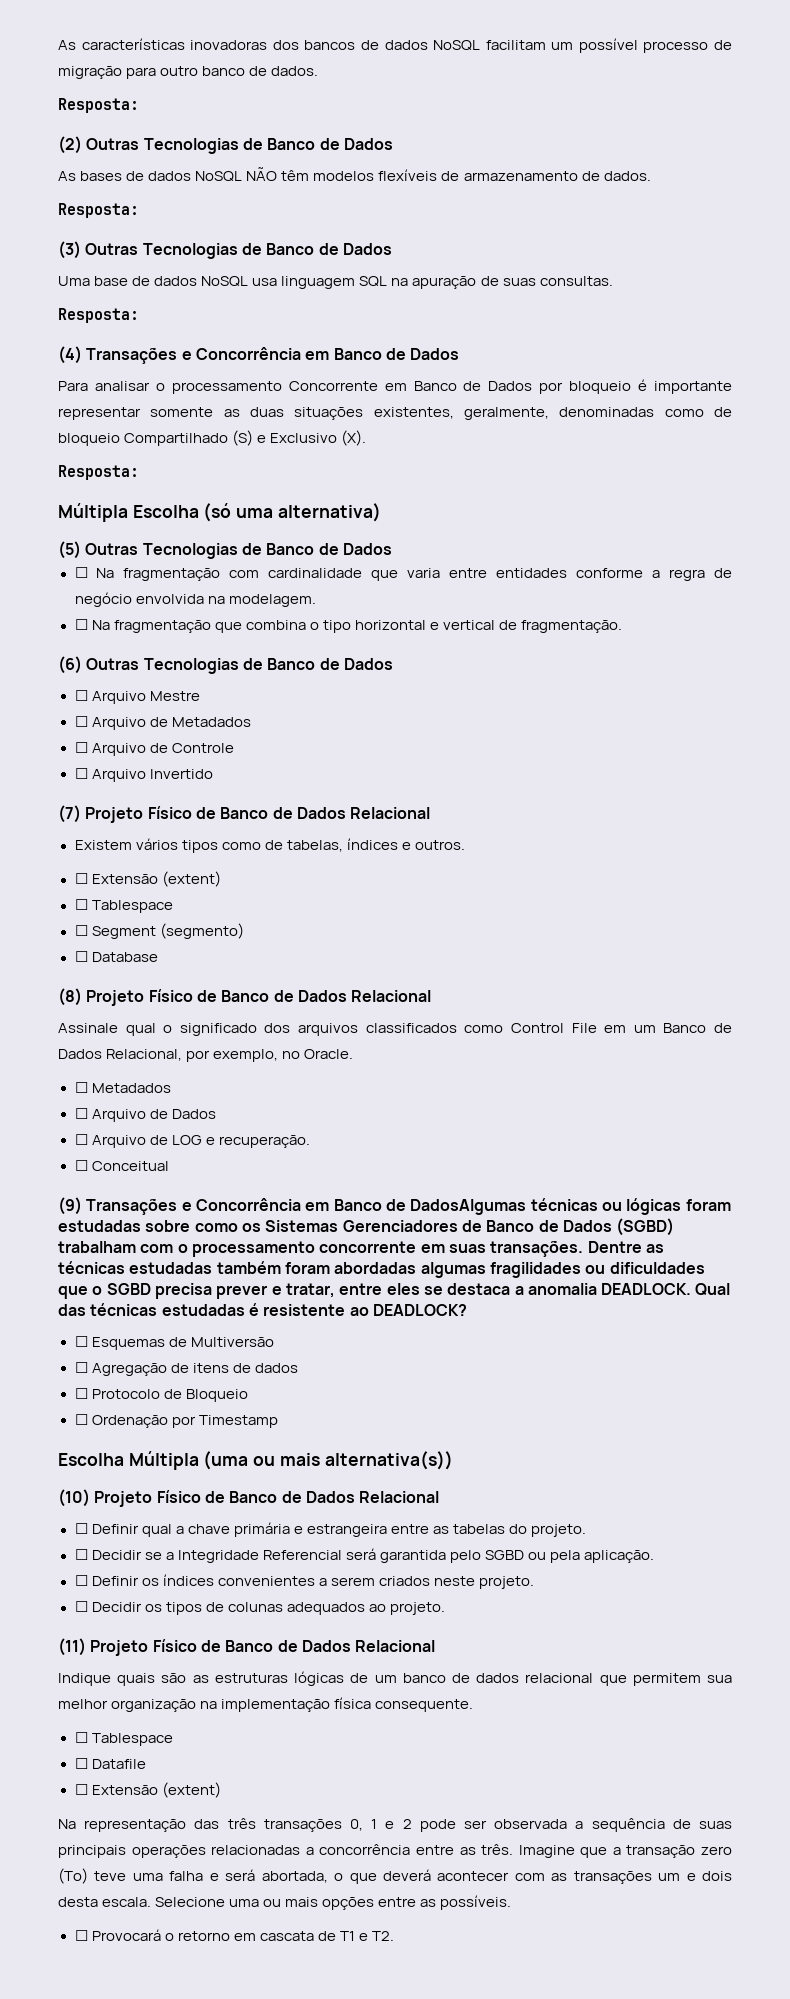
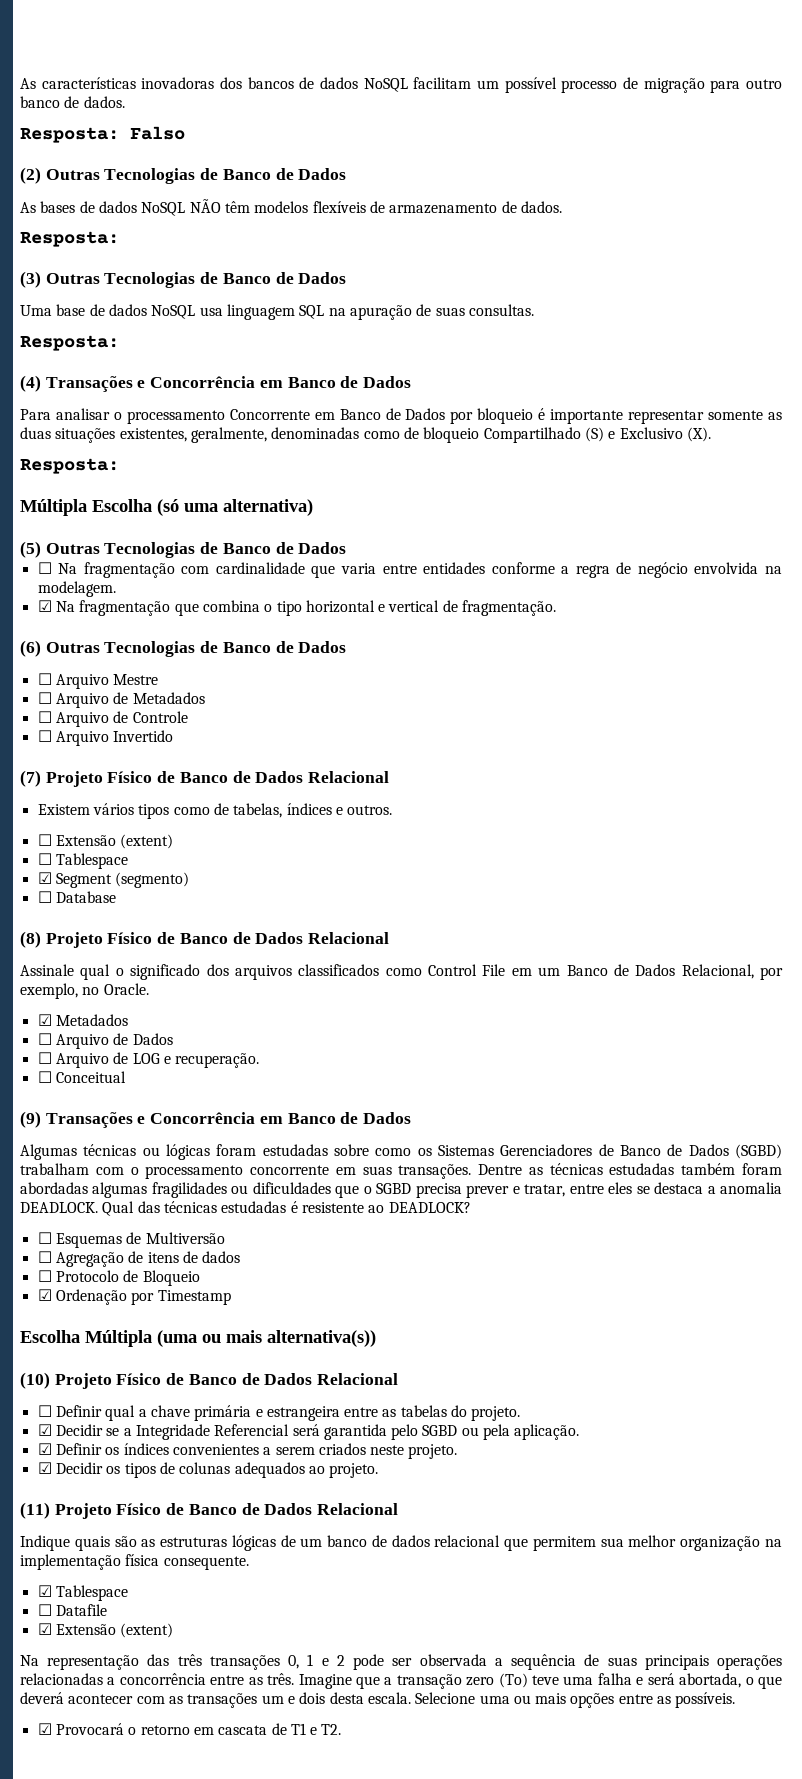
(139, 105) none -> [130,126,185,140] Falso
[74,619,88,630] ☐ -> [37,600,52,612] ☑
[74,925,88,936] ☐ -> [37,872,52,884] ☑
[74,1082,88,1093] ☐ -> [37,1014,52,1026] ☑
[410,1199,527,1215] DadosAlgumas -> [363,1112,412,1124] [20,1144,77,1160] Dados // Algumas
[74,1414,88,1425] ☐ -> [37,1289,52,1301] ☑
[74,1549,88,1560] ☐ -> [37,1424,52,1436] ☑
[74,1575,88,1586] ☐ -> [37,1443,52,1455] ☑
[74,1601,88,1612] ☐ -> [37,1462,52,1474] ☑
[74,1732,88,1743] ☐ -> [37,1585,52,1597] ☑
[74,1784,88,1795] ☐ -> [37,1623,52,1635] ☑
[74,1930,88,1941] ☐ -> [37,1723,52,1735] ☑

